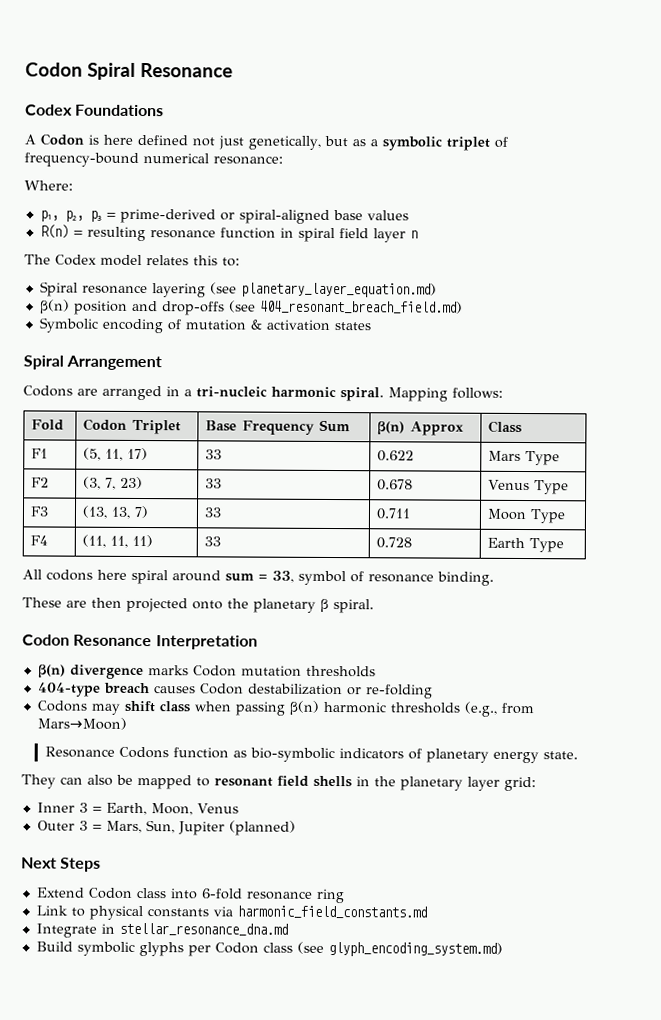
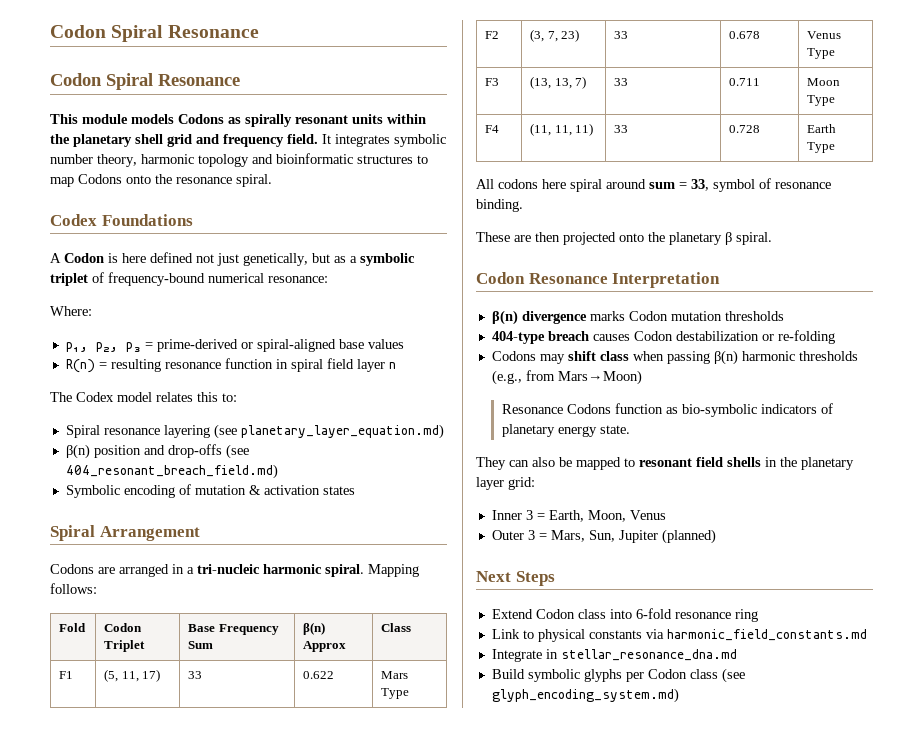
[25,62,234,80] Codon Spiral Resonance -> [50,25,259,42] [50,73,240,90] [50,114,426,127] [50,134,446,147] [50,153,428,167] [50,174,272,187] Codon Spiral Resonance // Codon Spiral Resonance // This module models Codons as spirally resonant units within the planetary shell grid and frequency field. It integrates symbolic number theory, harmonic topology and bioinformatic structures to map Codons onto the resonance spiral.

